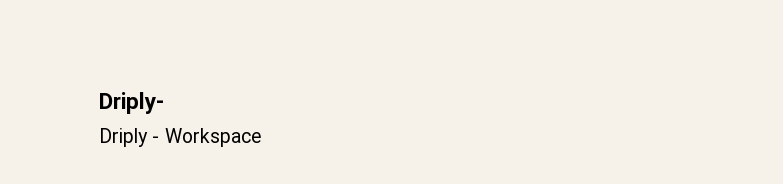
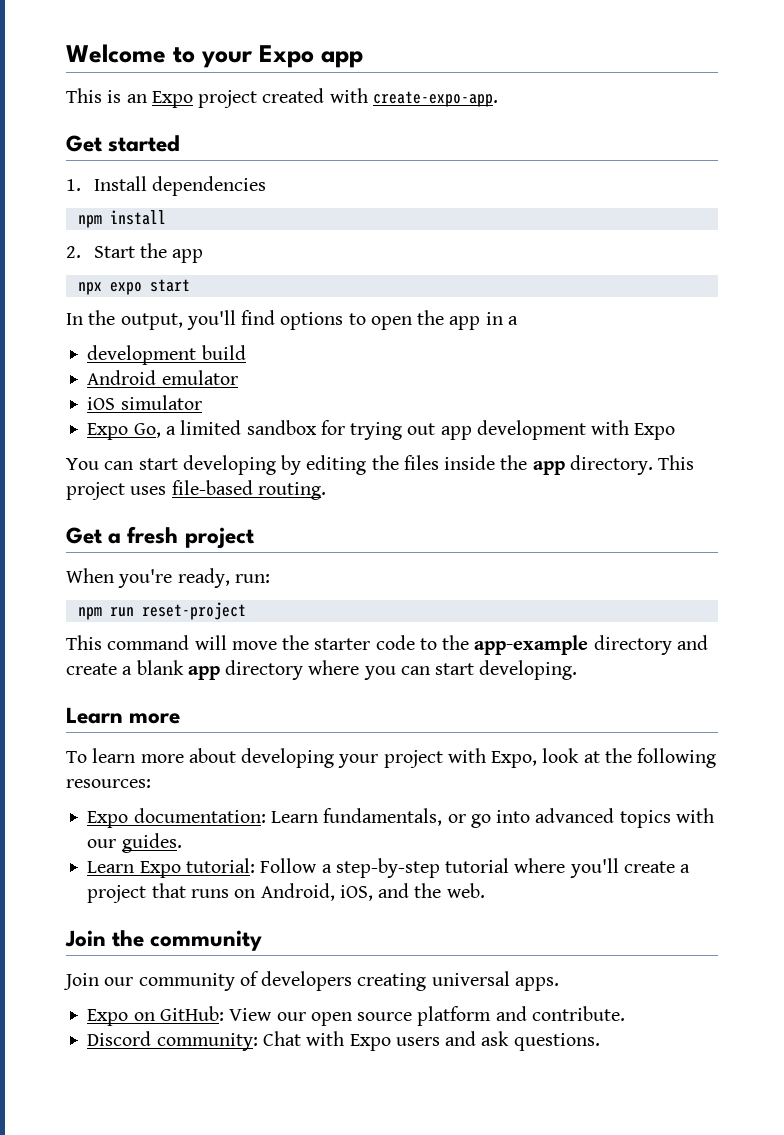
[99,92,164,114] [99,128,261,147] Driply- // Driply - Workspace -> [66,44,363,68] [66,88,498,108] [66,135,181,152] [66,176,266,196] [77,210,166,228] [66,243,204,263] [77,279,190,295] [66,310,518,330] [87,345,246,365] [87,370,238,385] [87,395,202,410] [87,420,676,440] [66,455,695,475] [66,480,326,500] [66,526,254,549] [66,568,270,588] [77,602,246,620] [66,635,708,655] [66,660,578,680] [66,707,181,724] [66,748,717,768] [66,779,151,788] [87,808,714,828] [87,833,182,853] [87,858,691,878] [87,883,485,903] [65,930,263,951] [63,971,559,991] [87,1006,625,1026] [87,1031,600,1051] Welcome to your Expo app // This is an Expo project created with create-expo-app. // Get started // 1. Install dependencies // npm install // 2. Start the app // npx expo start // In the output, you'll find options to open the app in a // development build // Android emulator // iOS simulator // Expo Go, a limited sandbox for trying out app development with Expo // You can start developing by editing the files inside the app directory. This project uses file-based routing. // Get a fresh project // When you're ready, run: // npm run reset-project // This command will move the starter code to the app-example directory and create a blank app directory where you can start developing. // Learn more // To learn more about developing your project with Expo, look at the following resources: // Expo documentation: Learn fundamentals, or go into advanced topics with our guides. // Learn Expo tutorial: Follow a step-by-step tutorial where you'll create a project that runs on Android, iOS, and the web. // Join the community // Join our community of developers creating universal apps. // Expo on GitHub: View our open source platform and contribute. // Discord community: Chat with Expo users and ask questions.

